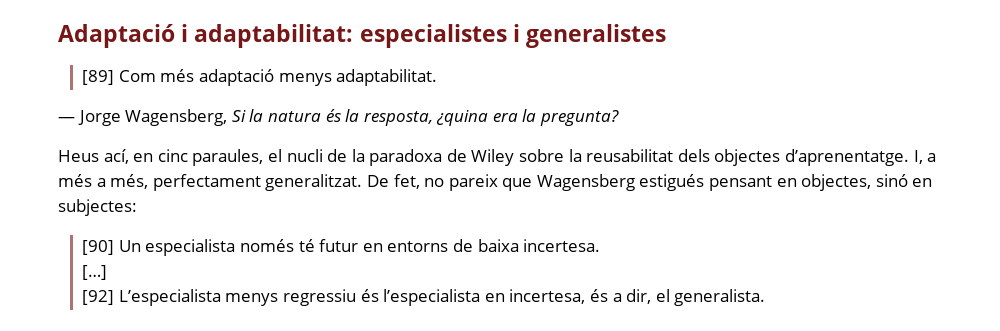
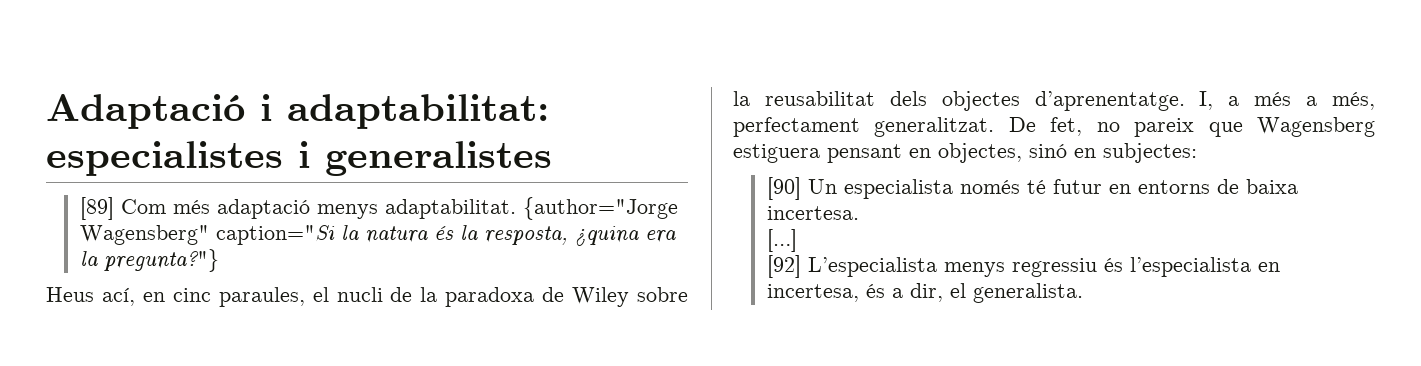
[58,109,246,126] // — Jorge Wagensberg, Si -> [522,197,678,220] [79,225,335,245] {author="Jorge Wagensberg" caption="Si
[540,110,620,126] pregunta? -> [103,249,219,272] pregunta?"}
[639,174,705,191] estigués -> [733,144,820,163] estiguera

